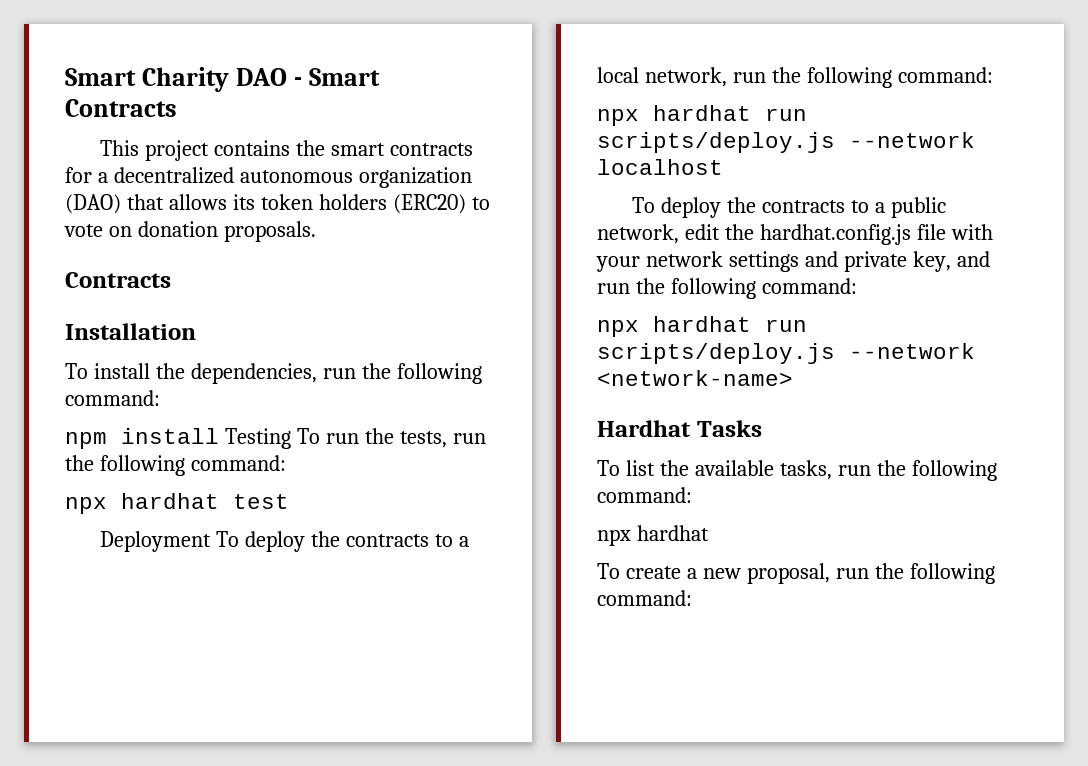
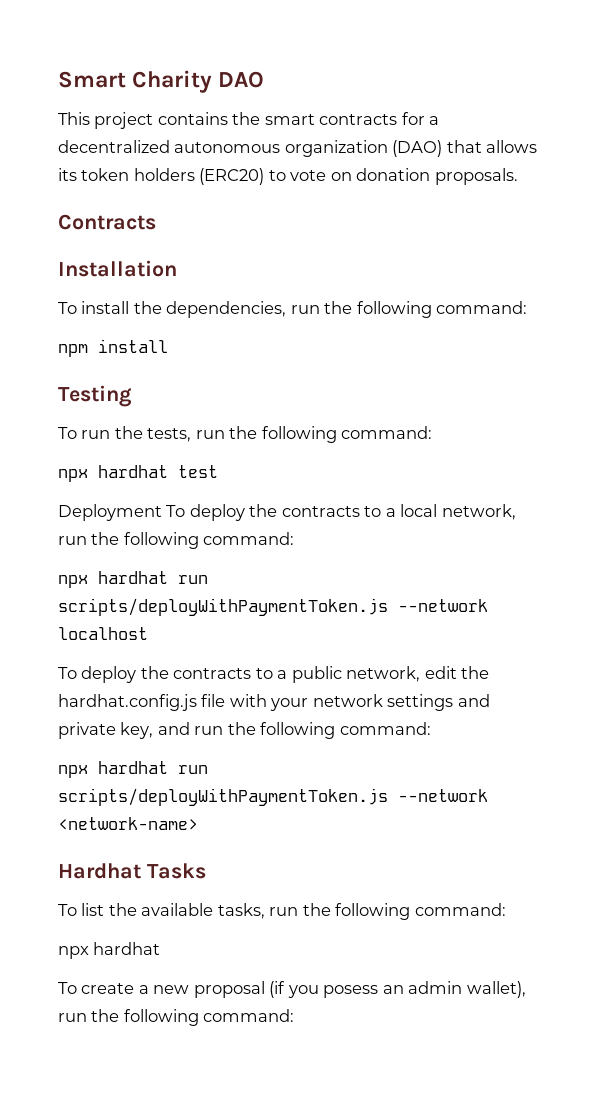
[293,68,380,86] [65,99,177,117] - Smart Contracts -> (265, 79) none
(219, 436) none -> (168, 346) //
(291, 438) none -> (132, 396) //
[597,132,835,153] scripts/deploy.js -> [58,598,388,616] scripts/deployWithPaymentToken.js
[597,343,835,364] scripts/deploy.js -> [58,788,388,806] scripts/deployWithPaymentToken.js
[746,563,830,584] proposal, -> [193,981,526,998] proposal (if you posess an admin wallet),

